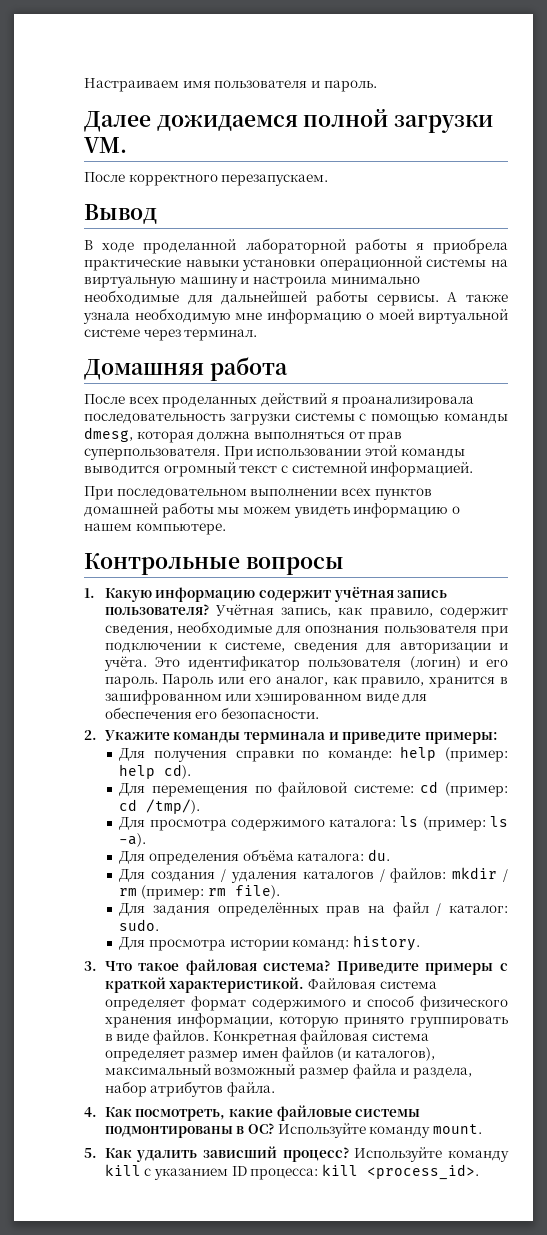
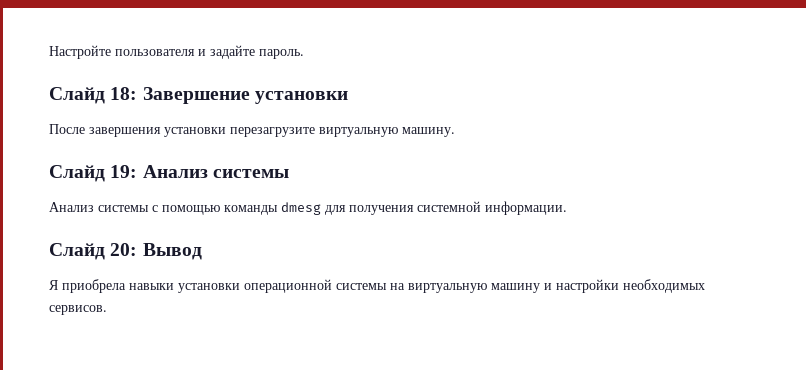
[84,78,211,92] Настраиваем имя -> [49,45,111,59] Настройте
(320, 84) none -> [210,45,255,59] задайте
[84,108,494,133] [84,137,127,153] [84,172,329,186] [84,204,157,224] [84,238,509,254] [84,259,181,271] Далее дожидаемся полной загрузки VM. // После корректного перезапускаем. // Вывод // В ходе проделанной лабораторной работы я приобрела практические -> [49,87,348,104] [49,124,455,137] [49,165,289,182] [49,201,567,215] [49,243,202,260] [49,279,126,293] Слайд 18: Завершение установки // После завершения установки перезагрузите виртуальную машину. // Слайд 19: Анализ системы // Анализ системы с помощью команды dmesg для получения системной информации. // Слайд 20: Вывод // Я приобрела
[252,276,420,288] [84,290,509,306] [83,308,508,324] [84,329,258,341] [84,357,288,381] [84,393,475,408] [84,413,508,425] [84,427,403,443] [84,445,465,460] [84,462,474,477] [84,486,432,500] [84,502,460,518] [84,523,226,535] [84,553,344,575] [84,587,448,602] [104,604,508,619] [104,621,509,637] [104,642,509,654] [103,656,508,671] [104,674,509,688] [104,690,428,705] [104,707,319,719] [84,730,498,744] [119,746,508,762] [119,764,192,779] [119,781,509,797] [119,799,201,814] [119,816,509,831] [119,833,147,847] [119,849,391,865] [119,867,509,883] [119,885,280,900] [119,902,508,917] [119,919,160,931] [119,935,421,951] [84,959,508,975] [104,977,437,993] [104,995,509,1011] [104,1013,509,1028] [104,1030,429,1045] [104,1047,435,1062] [104,1064,472,1079] [104,1081,275,1097] [84,1105,421,1121] [104,1123,482,1138] [84,1146,509,1162] [104,1164,479,1180] настроила минимально необходимые для дальнейшей работы сервисы. А также узнала необходимую мне информацию о моей виртуальной системе через терминал. // Домашняя работа // После всех проделанных действий я проанализировала последовательность загрузки системы с помощью команды dmesg, которая должна выполняться от прав суперпользователя. При использовании этой команды выводится огромный текст с системной информацией. // При последовательном выполнении всех пунктов домашней работы мы можем увидеть информацию о нашем компьютере. // Контрольные вопросы // 1. Какую информацию содержит учётная запись пользователя? Учётная запись, как правило, содержит сведения, необходимые для опознания пользователя при подключении к системе, сведения для авторизации и учёта. Это идентификатор пользователя (логин) и его пароль. Пароль или его аналог, как правило, хранится в зашифрованном или хэшированном виде для обеспечения его безопасности. // 2. Укажите команды терминала и приведите примеры: // Для получения справки по команде: help (пример: help cd). // Для перемещения по файловой системе: cd (пример: cd /tmp/). // Для просмотра содержимого каталога: ls (пример: ls -a). // Для определения объёма каталога: du. // Для создания / удаления каталогов / файлов: mkdir / rm (пример: rm file). // Для задания определённых прав на файл / каталог: sudo. // Для просмотра истории команд: history. // 3. Что такое файловая система? Приведите примеры с краткой характеристикой. Файловая система определяет формат содержимого и способ физического хранения информации, которую принято группировать в виде файлов. Конкретная файловая система определяет размер имен файлов (и каталогов), максимальный возможный размер файла и раздела, набор атрибутов файла. // 4. Как посмотреть, какие файловые системы подмонтированы в ОС? Используйте команду mount. // 5. Как удалить зависший процесс? Используйте команду kill с указанием ID процесса: kill <process_id>. -> [556,279,705,293] [49,305,107,315] настройки необходимых сервисов.

